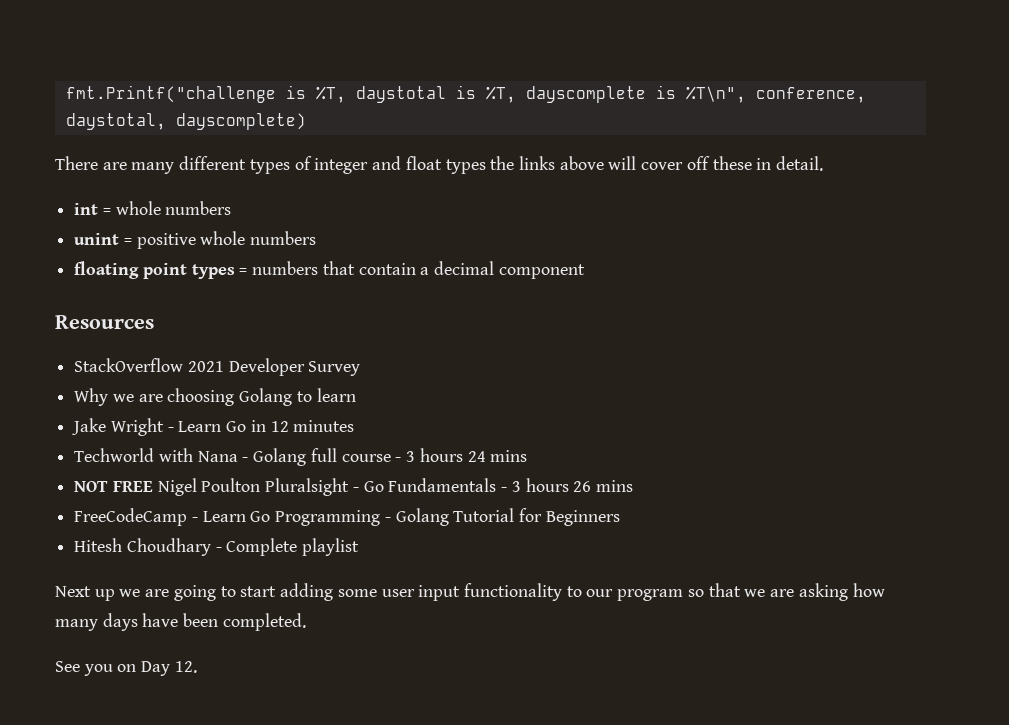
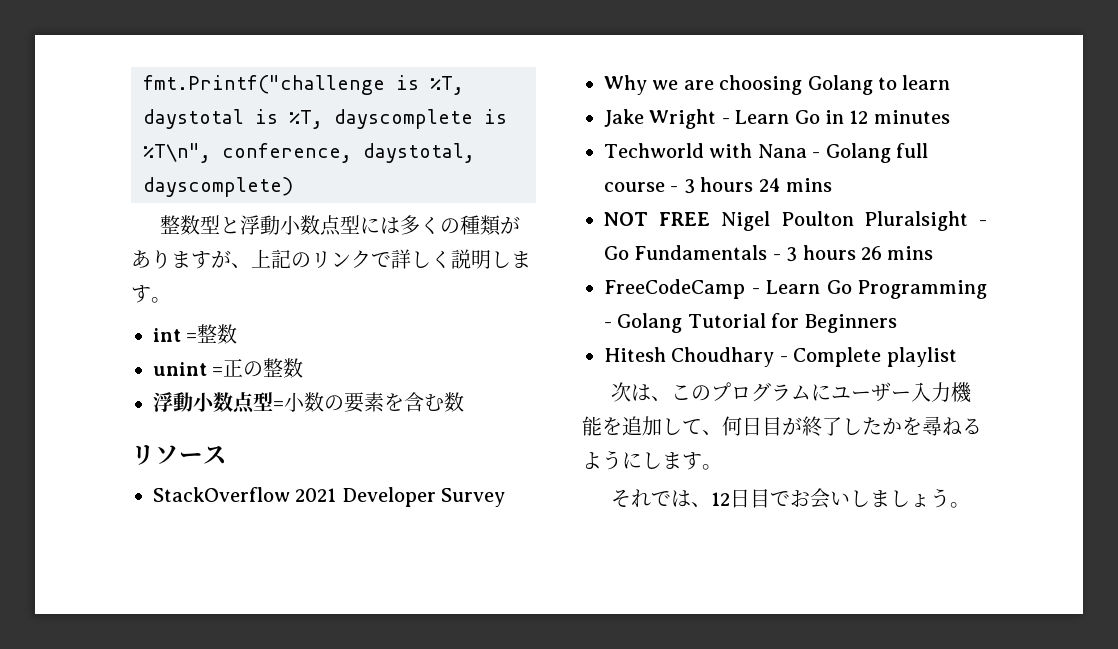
[55,156,824,174] There are many different types of integer and float types the links above will cover off these in detail. -> [160,215,521,236] [131,249,531,269] [131,285,171,303] 整数型と浮動小数点型には多くの種類がありますが、上記のリンクで詳しく説明します。
[115,201,232,215] whole numbers -> [197,324,238,344] 整数
[136,231,317,249] [74,261,585,279] [55,315,154,329] positive whole numbers // floating point types = numbers that contain a decimal component // Resources -> [223,358,304,378] [153,392,464,414] [131,445,227,465] 正の整数 // 浮動小数点型=小数の要素を含む数 // リソース
[55,583,885,601] [55,613,306,631] [55,661,197,676] Next up we are going to start adding some user input functionality to our program so that we are asking how many days have been completed. // See you on Day 12. -> [611,382,973,403] [582,416,982,437] [582,450,722,470] [611,488,971,509] 次は、このプログラムにユーザー入力機能を追加して、何日目が終了したかを尋ねるようにします。 // それでは、12日目でお会いしましょう。

